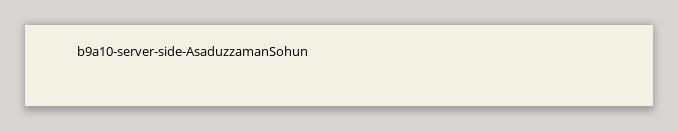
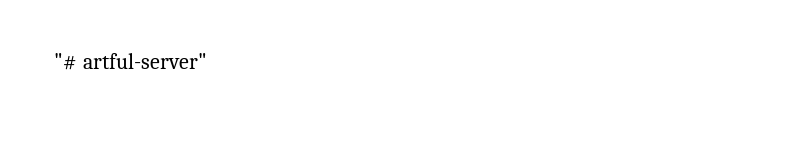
[77,46,308,56] b9a10-server-side-AsaduzzamanSohun -> [54,53,207,70] "# artful-server"

